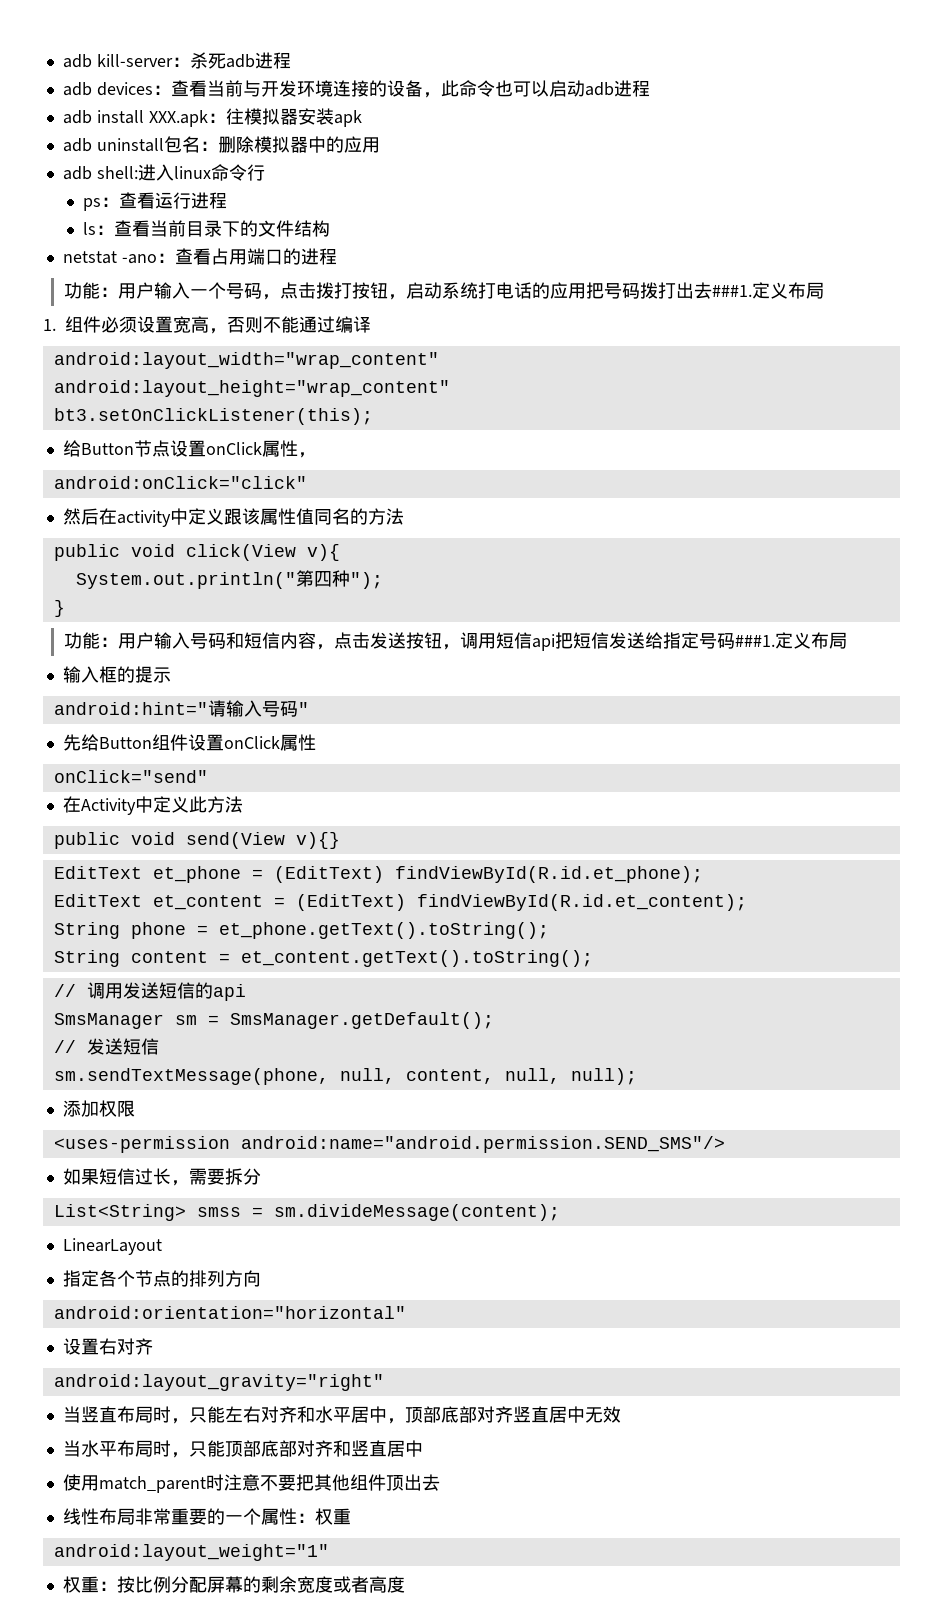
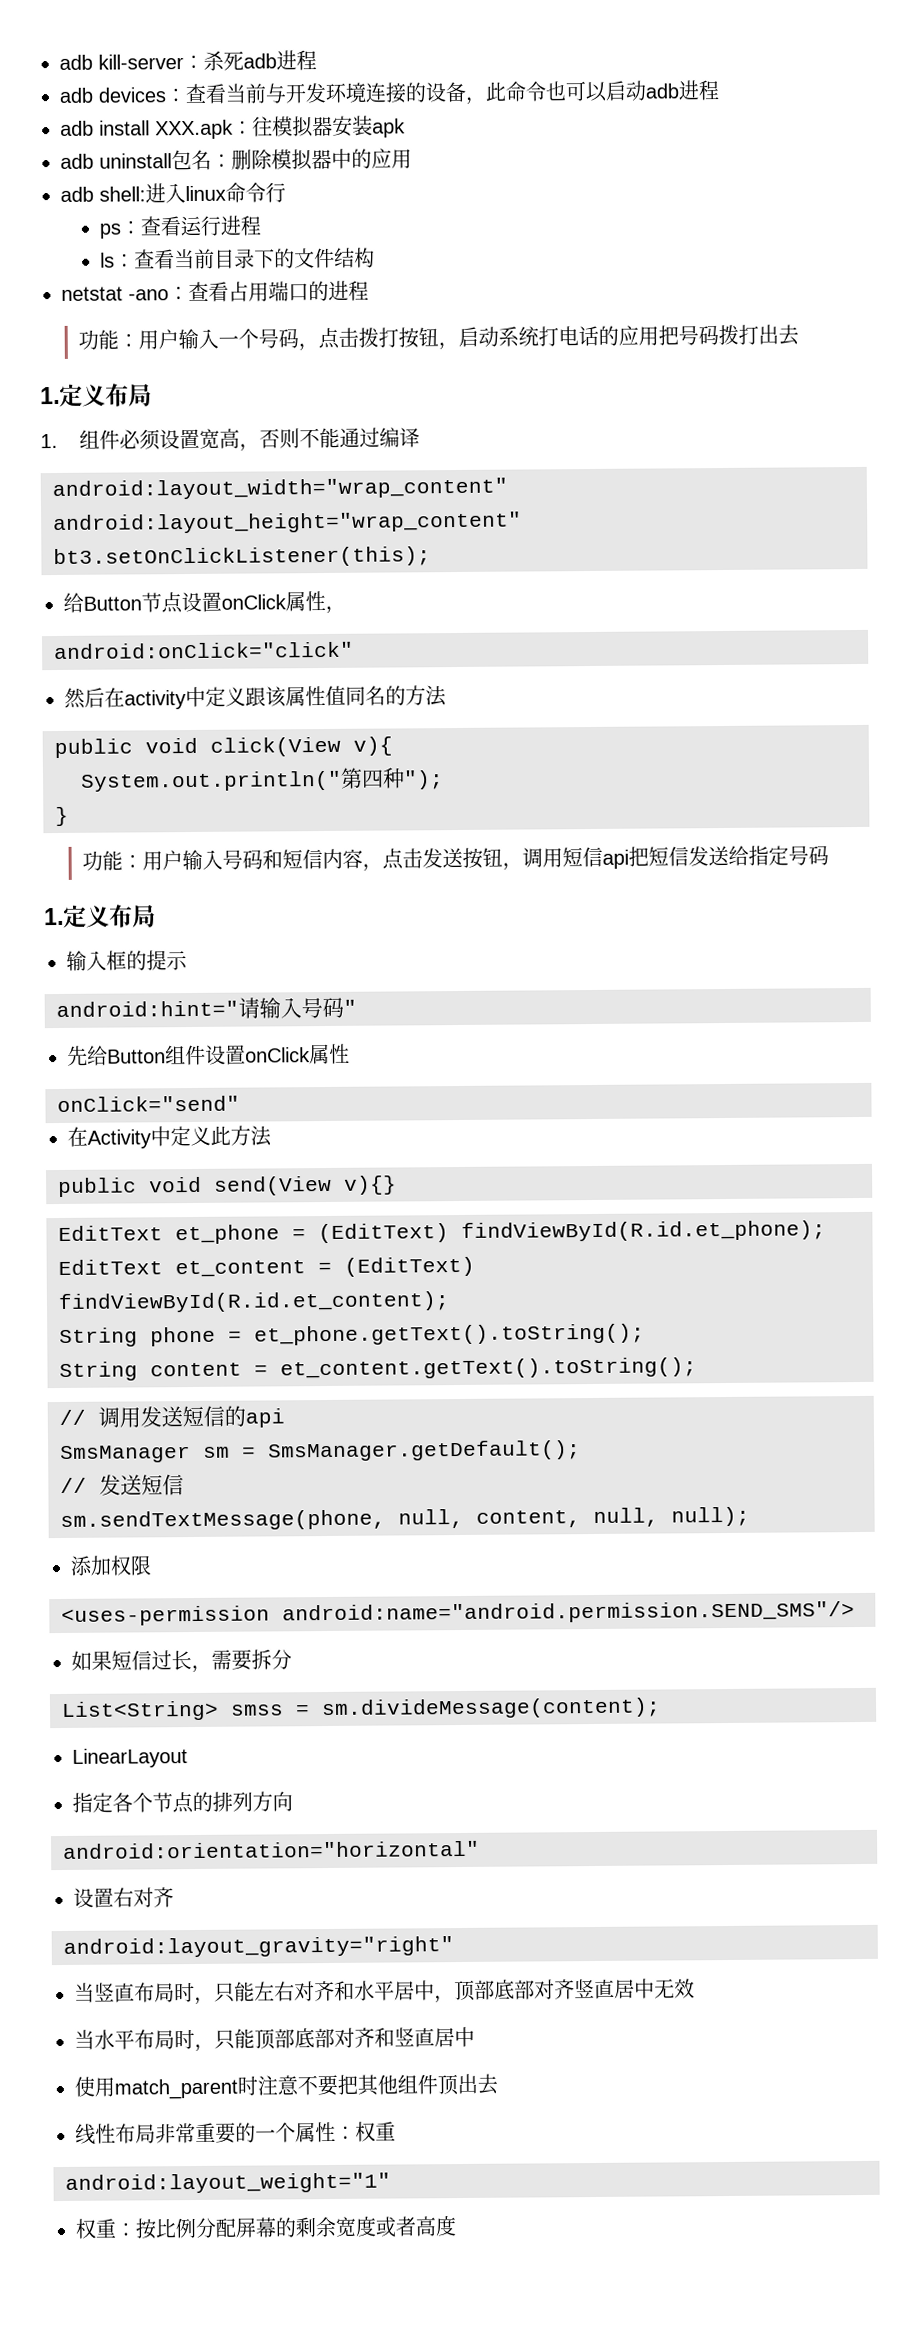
[711,285,752,297] ###1. -> [40,386,60,405] // 1.
[734,635,775,647] ###1. -> [44,907,64,926] // 1.

